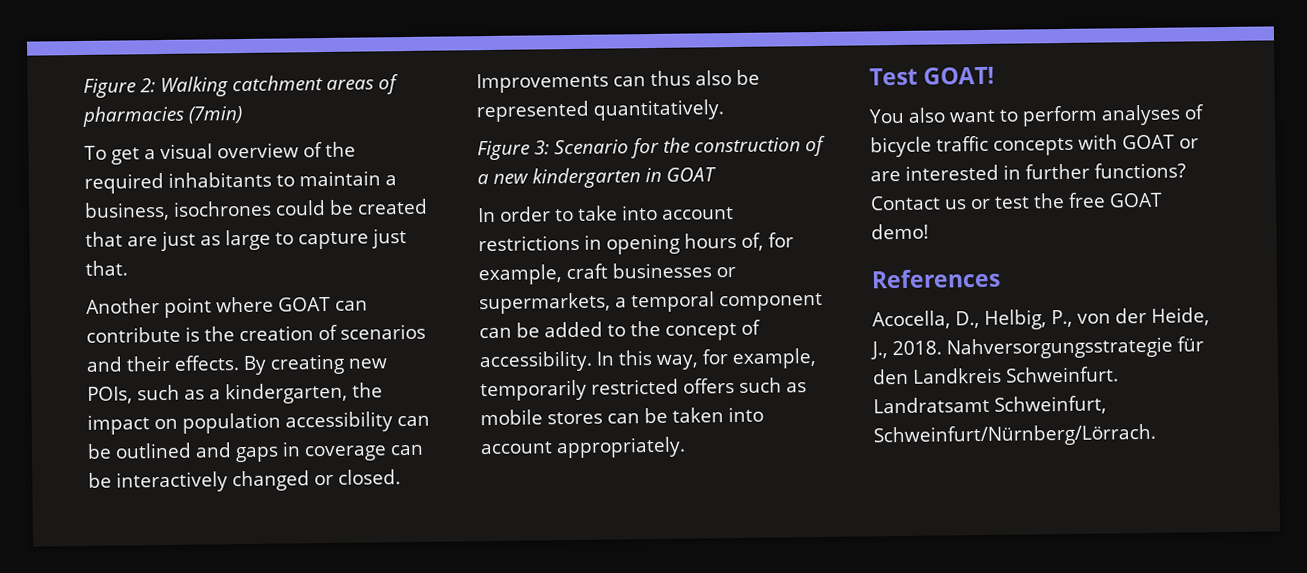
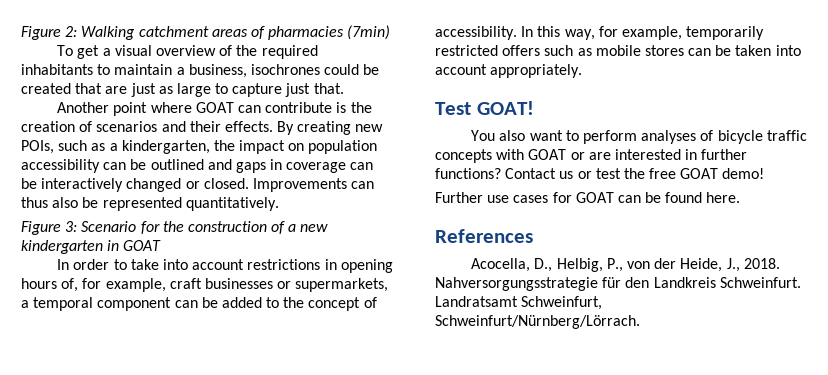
(929, 231) none -> [435,192,741,203] // Further use cases for GOAT can be found here.

